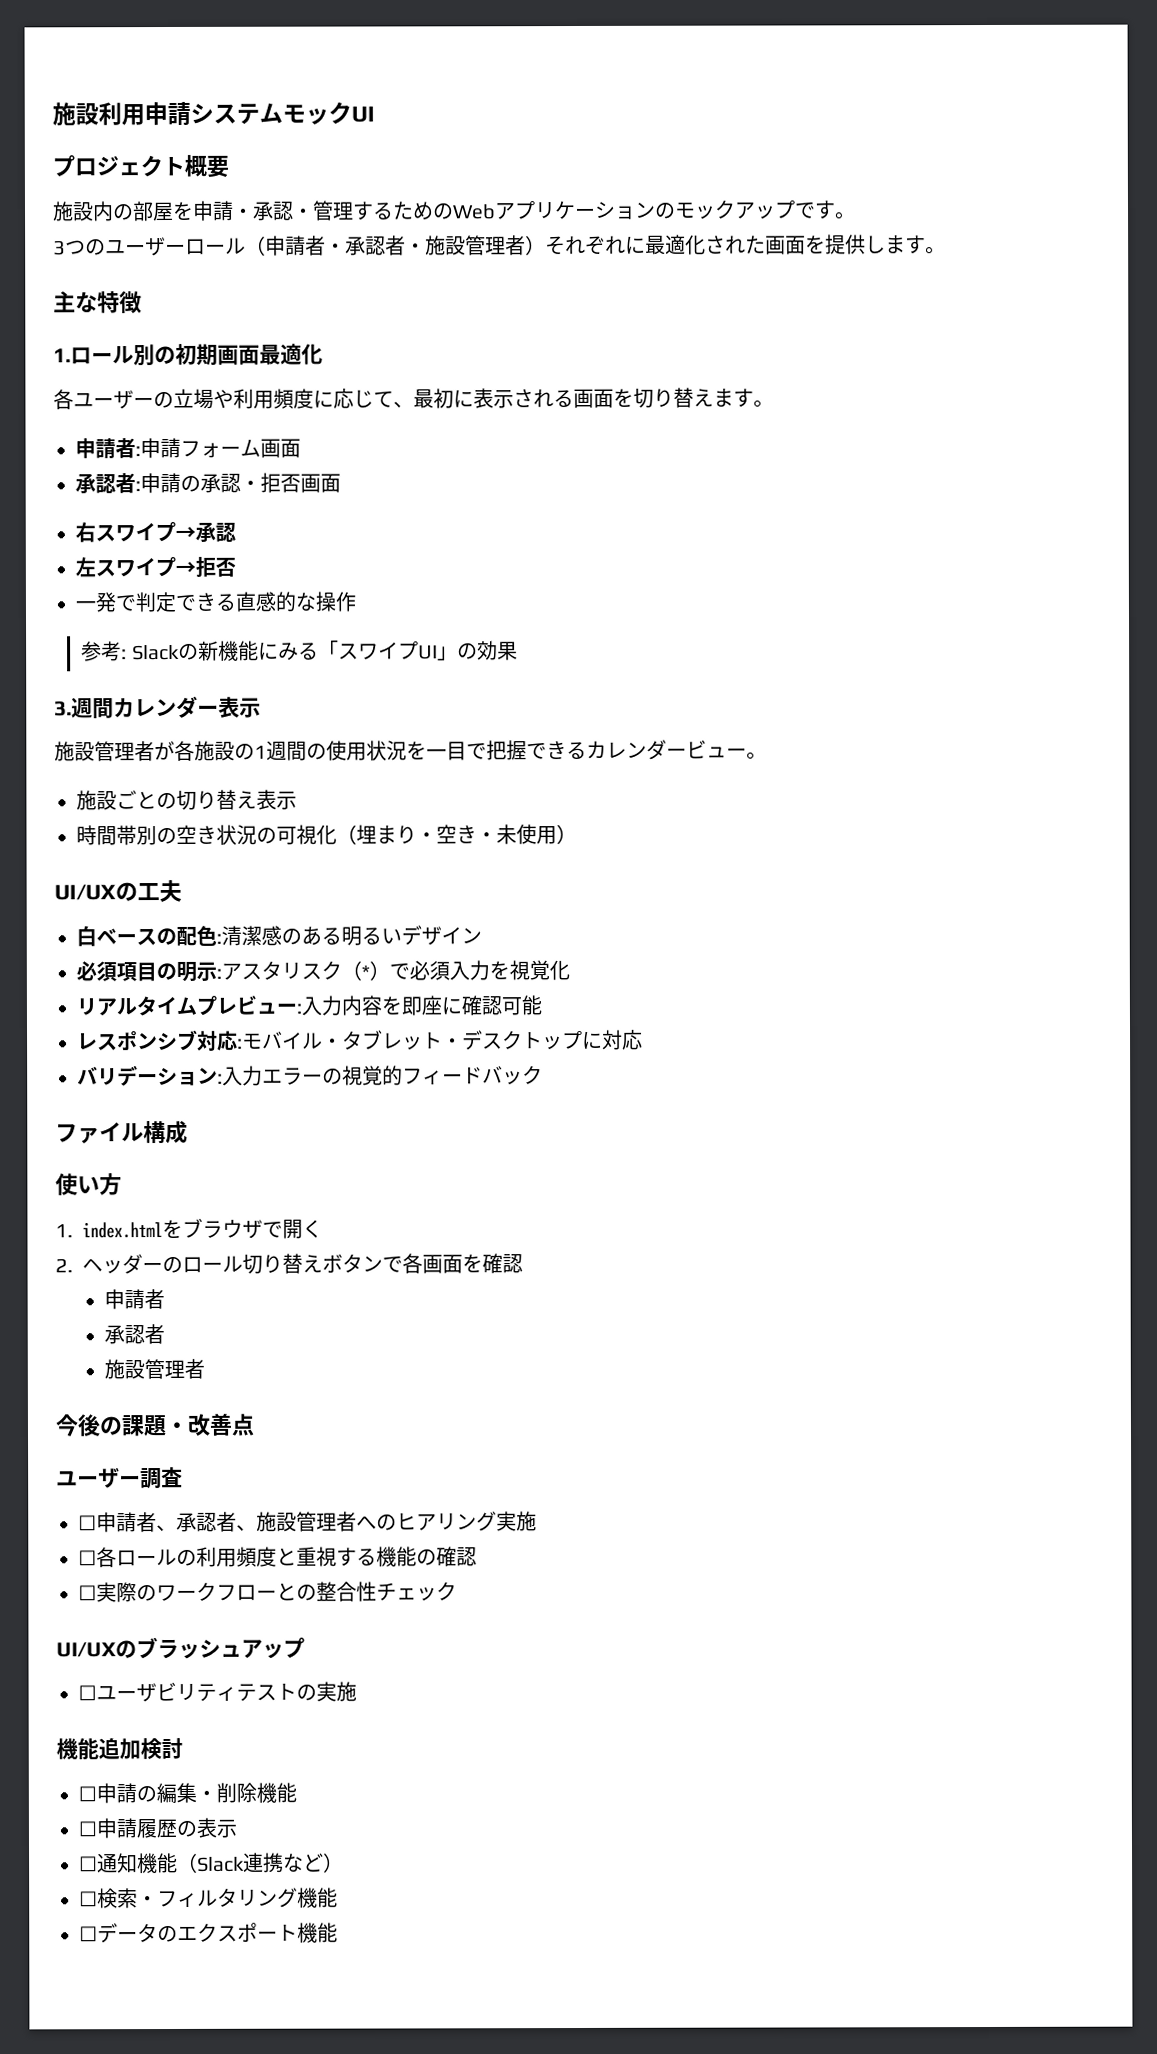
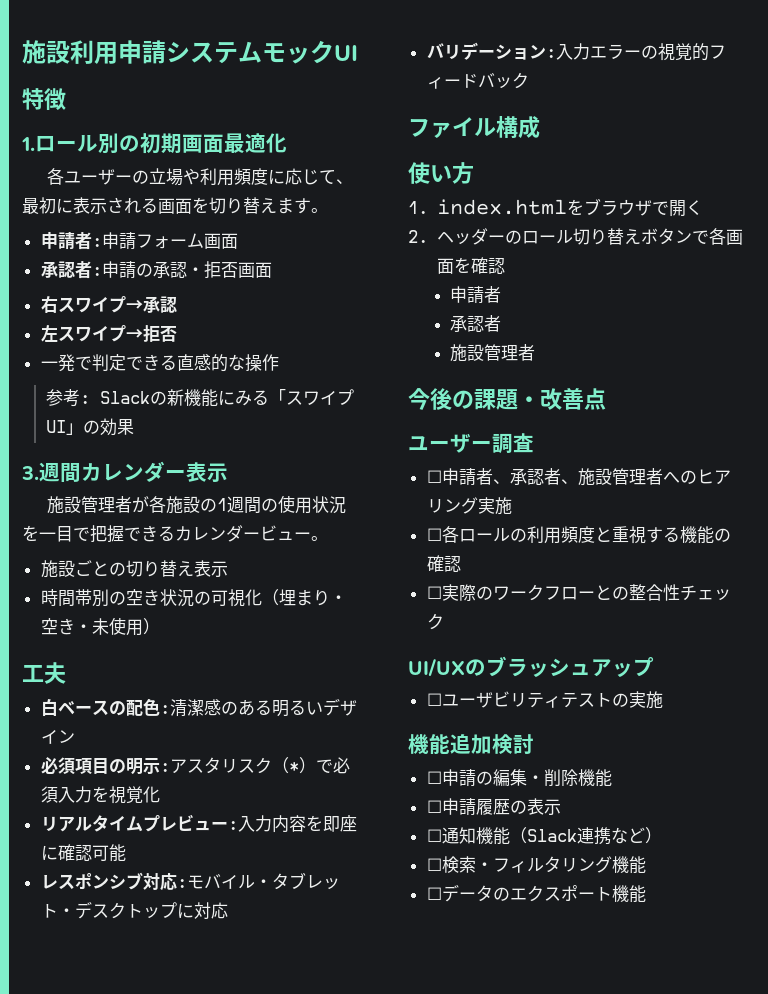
[52,154,229,178] [52,199,856,222] [53,234,946,257] [53,291,98,313] プロジェクト概要 // 施設内の部屋を申請・承認・管理するためのWebアプリケーションのモックアップです。 // 3つのユーザーロール（申請者・承認者・施設管理者）それぞれに最適化された画面を提供します。 // 主な -> (358, 53) none
[54,882,138,902] UI/UXの -> (160, 626) none

